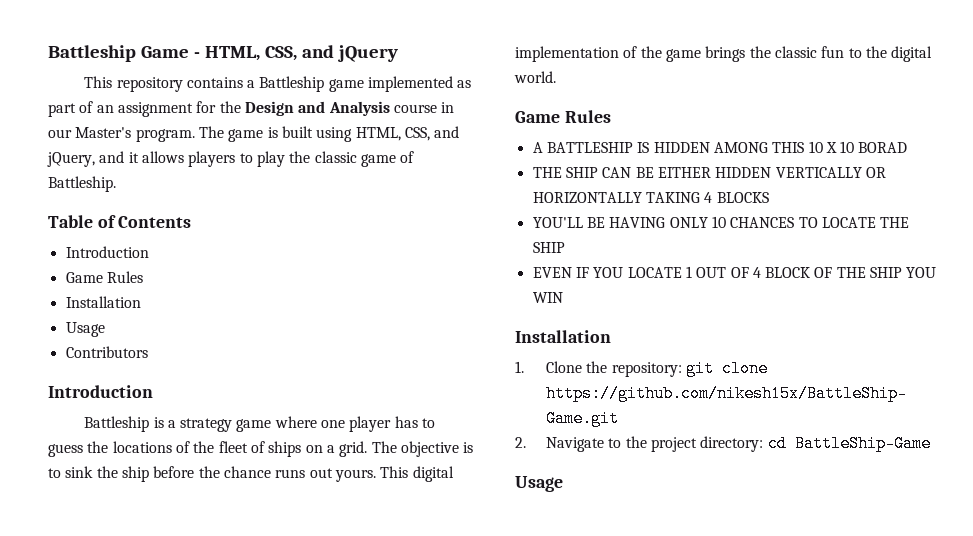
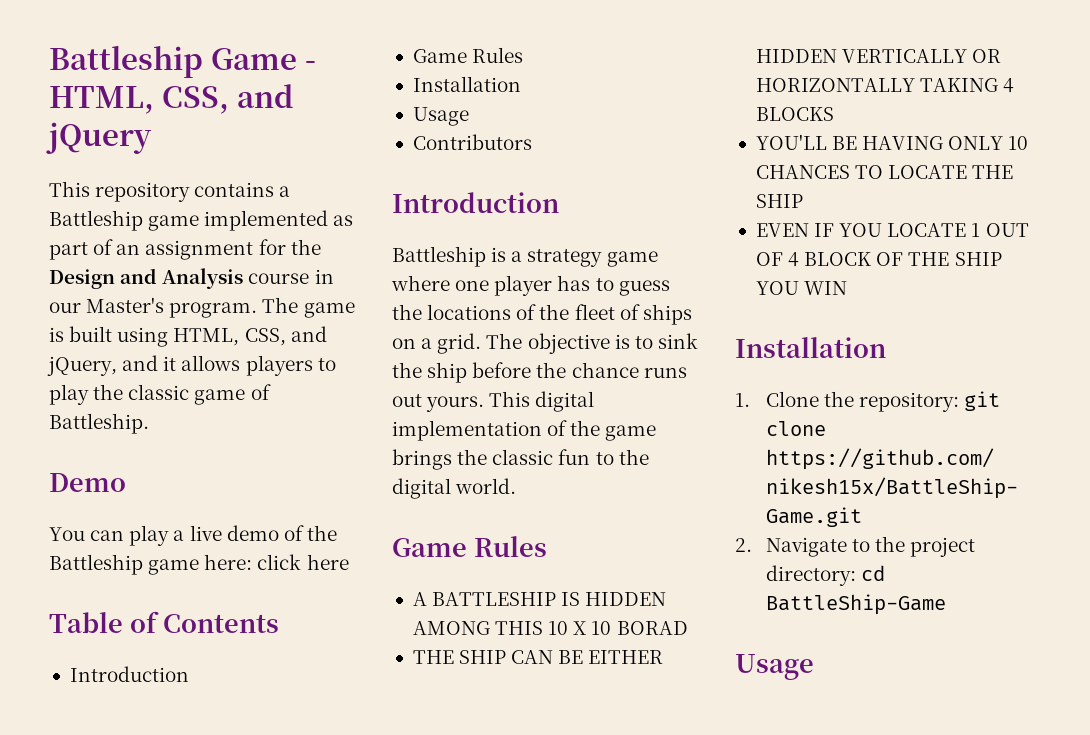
(116, 184) none -> [49,473,126,492] [49,525,337,546] [49,554,349,575] // Demo // You can play a live demo of the Battleship game here: click here

